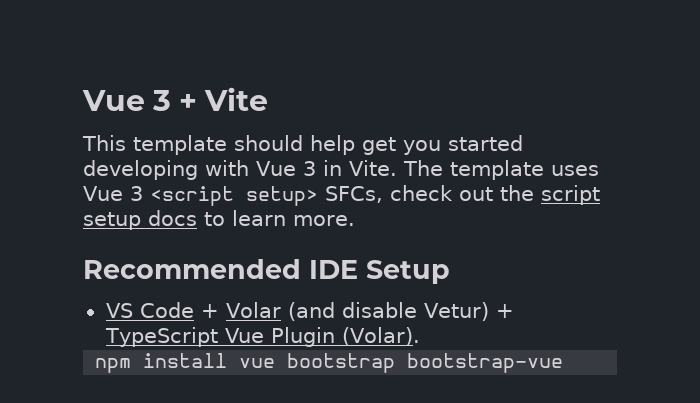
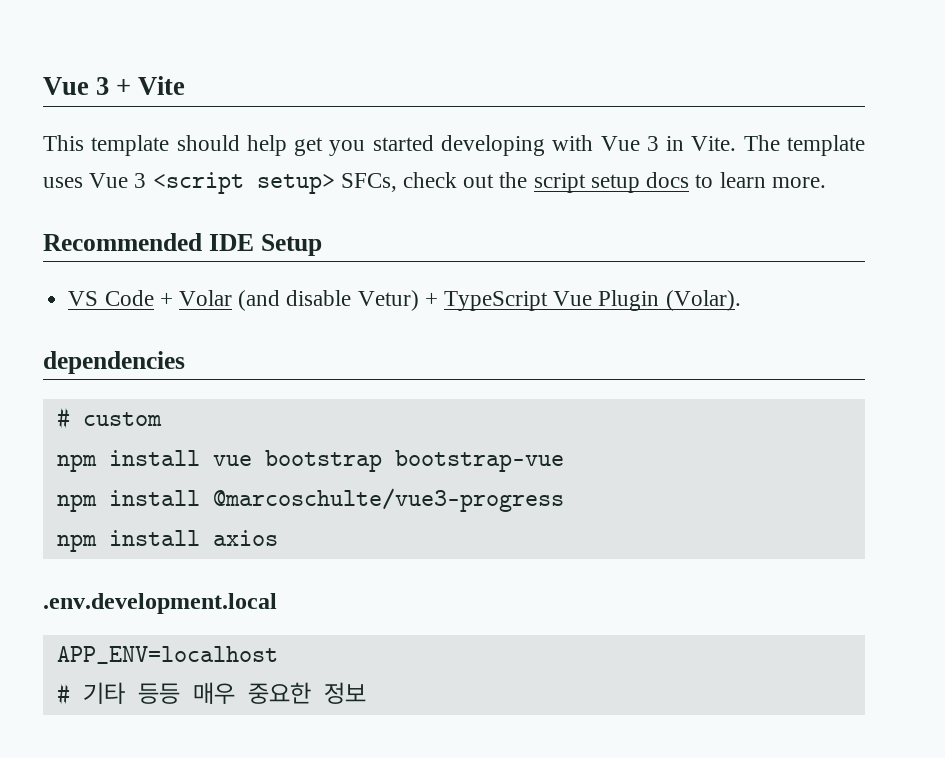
(421, 336) none -> [43,351,185,374] [56,407,162,429] // dependencies // # custom
(564, 363) none -> [56,488,564,512] [56,530,278,552] [43,593,277,614] [56,646,278,664] [56,682,366,705] // npm install @marcoschulte/vue3-progress // npm install axios // .env.development.local // APP_ENV=localhost // # 기타 등등 매우 중요한 정보

